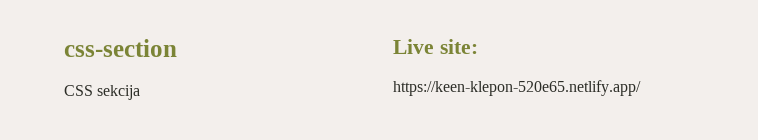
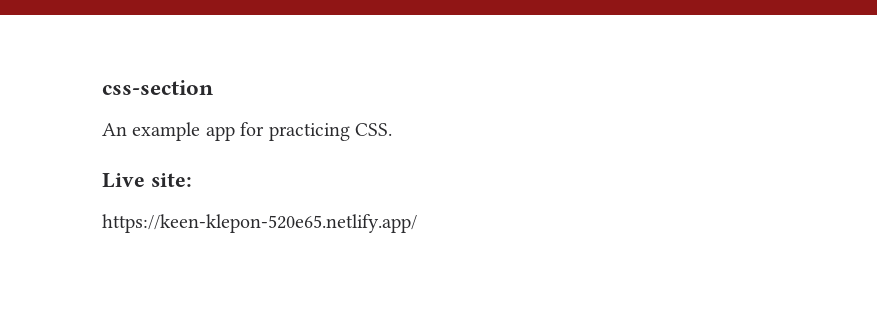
[64,85,141,100] CSS sekcija -> [102,122,392,141] An example app for practicing CSS.

